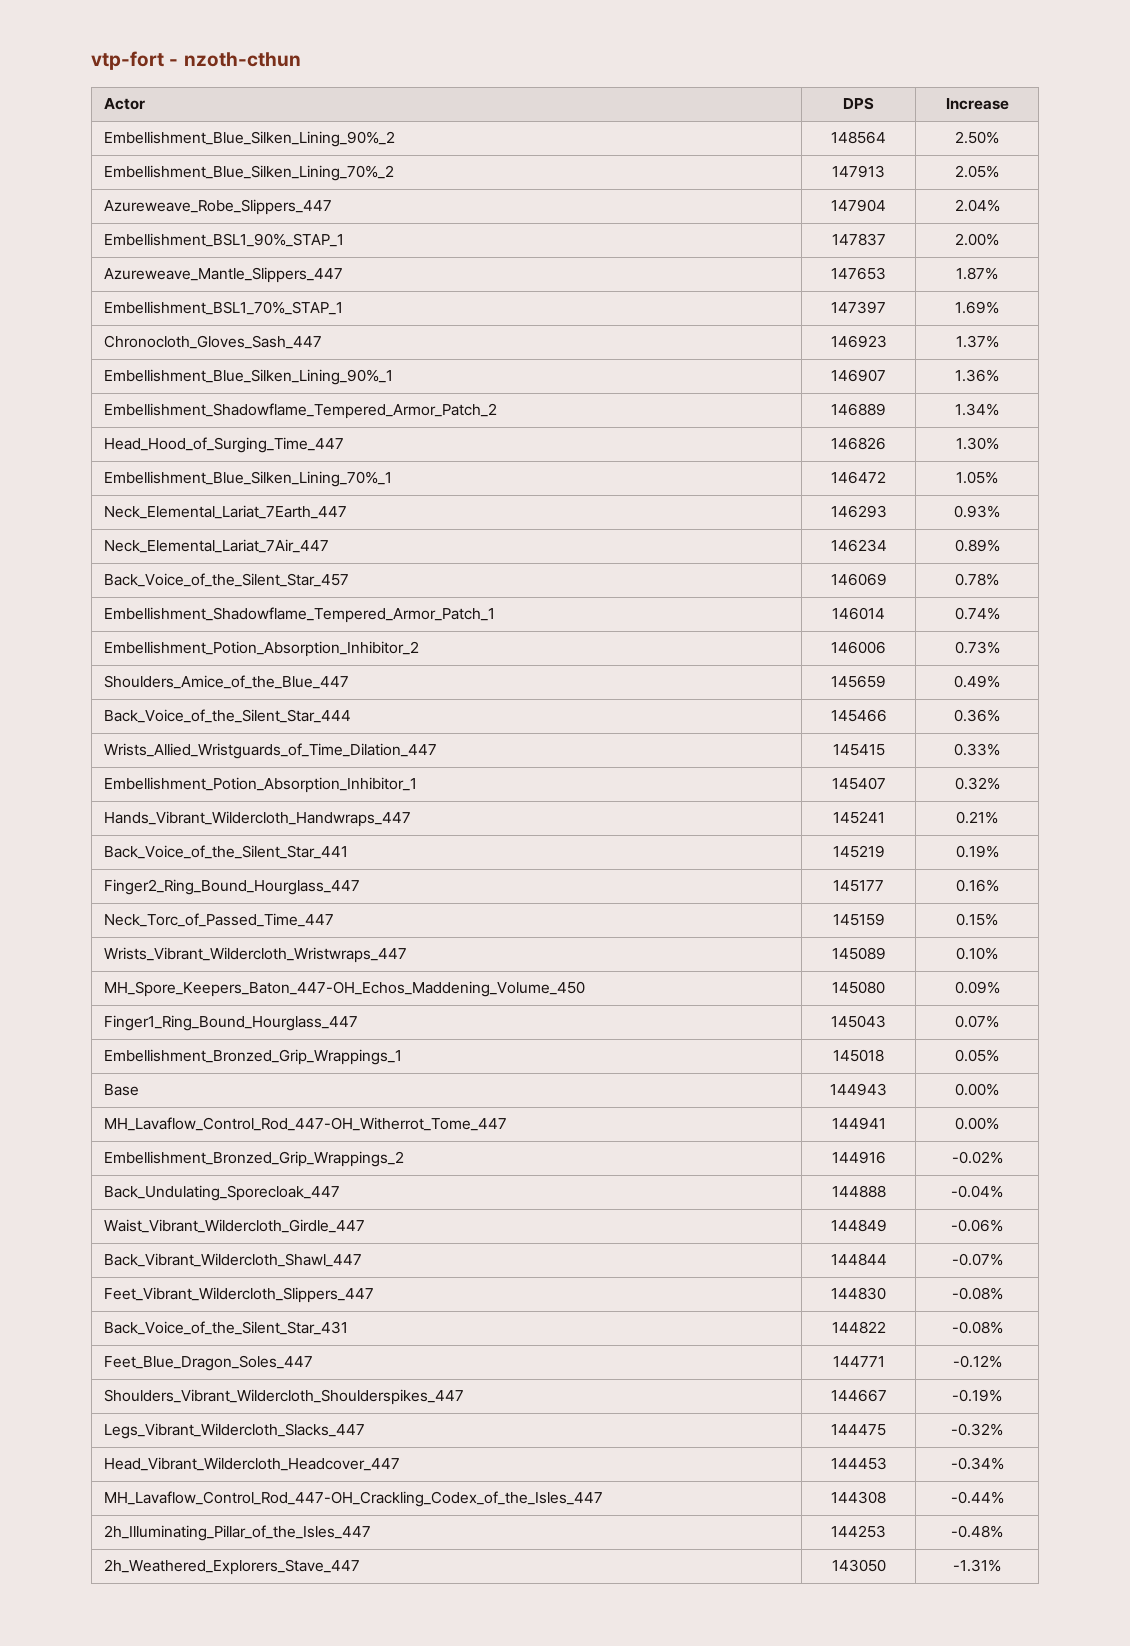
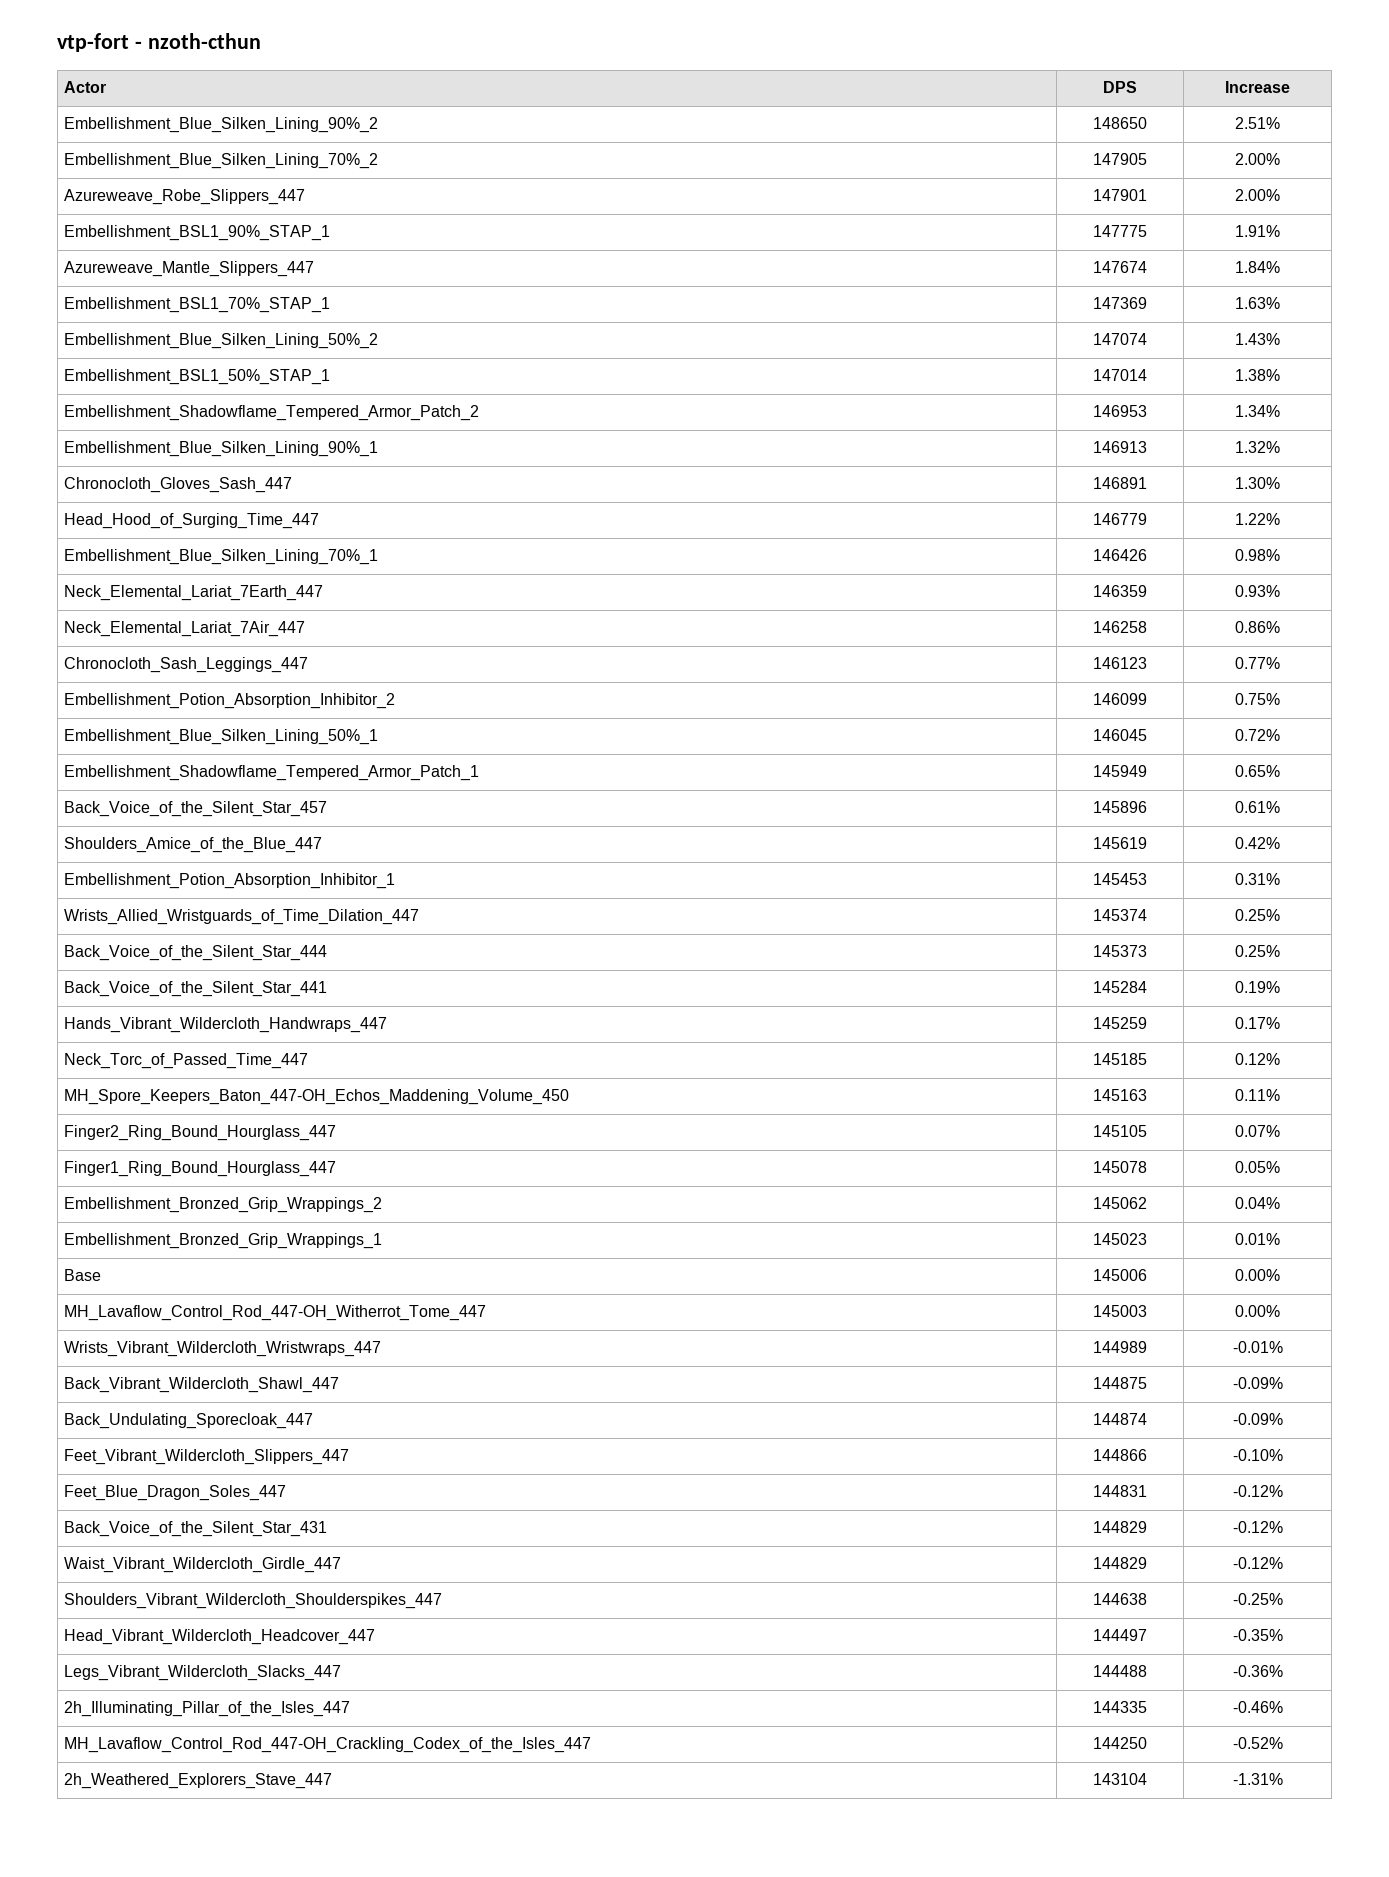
[831,131,886,144] [955,131,999,144] 148564 | 2.50% -> [1093,117,1147,129] [1235,117,1280,129] 148650 | 2.51%
[832,165,885,178] [955,165,999,178] 147913 | 2.05% -> [1093,153,1147,165] [1235,153,1280,165] 147905 | 2.00%
[831,199,886,212] [954,199,1000,212] 147904 | 2.04% -> [1093,189,1147,201] [1235,189,1280,201] 147901 | 2.00%
[831,233,886,246] [955,233,999,246] 147837 | 2.00% -> [1093,225,1147,237] [1235,225,1280,237] 147775 | 1.91%
[831,267,886,280] [956,267,998,280] 147653 | 1.87% -> [1093,261,1147,273] [1235,261,1280,273] 147674 | 1.84%
[831,301,886,314] [955,301,999,314] [104,335,323,349] [830,335,887,348] [955,335,999,348] [104,369,394,385] [831,369,886,382] [955,369,999,382] [104,403,498,419] [831,403,886,416] [955,403,999,416] 147397 | 1.69% // Chronocloth_Gloves_Sash_447 | 146923 | 1.37% // Embellishment_Blue_Silken_Lining_90%_1 | 146907 | 1.36% // Embellishment_Shadowflame_Tempered_Armor_Patch_2 | 146889 | 1.34% -> [1093,297,1147,309] [1235,297,1280,309] [63,333,378,349] [1093,333,1147,345] [1235,333,1280,345] [63,369,330,385] [1093,369,1147,381] [1235,369,1280,381] [63,405,479,421] [1093,405,1147,417] [1235,405,1280,417] [63,441,378,457] [1093,441,1147,453] [1235,441,1280,453] [63,477,292,493] [1093,477,1147,489] [1235,477,1280,489] 147369 | 1.63% // Embellishment_Blue_Silken_Lining_50%_2 | 147074 | 1.43% // Embellishment_BSL1_50%_STAP_1 | 147014 | 1.38% // Embellishment_Shadowflame_Tempered_Armor_Patch_2 | 146953 | 1.34% // Embellishment_Blue_Silken_Lining_90%_1 | 146913 | 1.32% // Chronocloth_Gloves_Sash_447 | 146891 | 1.30%
[831,437,886,450] [955,437,999,450] 146826 | 1.30% -> [1093,513,1147,525] [1235,513,1280,525] 146779 | 1.22%
[831,471,886,484] [956,471,998,484] 146472 | 1.05% -> [1093,549,1147,561] [1235,549,1280,561] 146426 | 0.98%
[830,505,887,518] 146293 -> [1093,585,1147,597] 146359
[830,539,887,552] [954,539,1000,552] [104,573,350,587] [830,573,887,586] [955,573,999,586] [104,607,496,623] [832,607,885,620] [954,607,1000,620] [104,641,420,657] [831,641,886,654] [954,641,1000,654] [104,675,350,689] [831,675,886,688] [954,675,1000,688] [104,709,352,723] [830,709,887,722] [954,709,1000,722] [104,743,438,759] [832,744,885,756] [954,743,1000,756] [104,777,418,793] [831,777,886,790] [954,777,1000,790] [104,811,412,827] [832,811,885,824] [956,811,998,824] [104,845,349,859] [832,845,885,858] [955,845,999,858] [104,879,361,895] [833,880,884,892] [955,879,999,892] [104,913,335,927] [832,913,885,926] [956,913,998,926] [104,947,408,963] [831,947,886,960] [956,947,998,960] [104,981,586,997] [832,981,885,994] [954,981,1000,994] [104,1015,359,1031] [831,1015,886,1028] [955,1015,999,1028] 146234 | 0.89% // Back_Voice_of_the_Silent_Star_457 | 146069 | 0.78% // Embellishment_Shadowflame_Tempered_Armor_Patch_1 | 146014 | 0.74% // Embellishment_Potion_Absorption_Inhibitor_2 | 146006 | 0.73% // Shoulders_Amice_of_the_Blue_447 | 145659 | 0.49% // Back_Voice_of_the_Silent_Star_444 | 145466 | 0.36% // Wrists_Allied_Wristguards_of_Time_Dilation_447 | 145415 | 0.33% // Embellishment_Potion_Absorption_Inhibitor_1 | 145407 | 0.32% // Hands_Vibrant_Wildercloth_Handwraps_447 | 145241 | 0.21% // Back_Voice_of_the_Silent_Star_441 | 145219 | 0.19% // Finger2_Ring_Bound_Hourglass_447 | 145177 | 0.16% // Neck_Torc_of_Passed_Time_447 | 145159 | 0.15% // Wrists_Vibrant_Wildercloth_Wristwraps_447 | 145089 | 0.10% // MH_Spore_Keepers_Baton_447-OH_Echos_Maddening_Volume_450 | 145080 | 0.09% // Finger1_Ring_Bound_Hourglass_447 | 145043 | 0.07% -> [1093,621,1147,633] [1235,621,1280,633] [63,657,308,673] [1093,657,1147,669] [1235,657,1280,669] [63,693,395,709] [1093,693,1147,705] [1235,693,1280,705] [63,729,378,745] [1093,729,1147,741] [1235,729,1280,741] [63,765,479,781] [1093,765,1147,777] [1235,765,1280,777] [63,801,327,817] [1093,801,1147,813] [1235,801,1280,813] [63,837,322,853] [1093,837,1147,849] [1235,837,1280,849] [63,873,395,889] [1093,873,1147,885] [1235,873,1280,885] [63,909,419,925] [1093,909,1147,921] [1235,909,1280,921] [63,945,327,961] [1093,945,1147,957] [1235,945,1280,957] [63,981,327,997] [1093,981,1147,993] [1235,981,1280,993] [63,1017,387,1033] [1093,1017,1147,1029] [1235,1017,1280,1029] [63,1053,308,1069] [1093,1053,1147,1065] [1235,1053,1280,1065] [63,1089,569,1105] [1093,1089,1147,1101] [1235,1089,1280,1101] [63,1125,336,1141] [1093,1125,1147,1137] [1235,1125,1280,1137] [63,1161,336,1177] [1093,1161,1147,1173] [1235,1161,1280,1173] [63,1197,382,1213] [1093,1197,1147,1209] [1235,1197,1280,1209] 146258 | 0.86% // Chronocloth_Sash_Leggings_447 | 146123 | 0.77% // Embellishment_Potion_Absorption_Inhibitor_2 | 146099 | 0.75% // Embellishment_Blue_Silken_Lining_50%_1 | 146045 | 0.72% // Embellishment_Shadowflame_Tempered_Armor_Patch_1 | 145949 | 0.65% // Back_Voice_of_the_Silent_Star_457 | 145896 | 0.61% // Shoulders_Amice_of_the_Blue_447 | 145619 | 0.42% // Embellishment_Potion_Absorption_Inhibitor_1 | 145453 | 0.31% // Wrists_Allied_Wristguards_of_Time_Dilation_447 | 145374 | 0.25% // Back_Voice_of_the_Silent_Star_444 | 145373 | 0.25% // Back_Voice_of_the_Silent_Star_441 | 145284 | 0.19% // Hands_Vibrant_Wildercloth_Handwraps_447 | 145259 | 0.17% // Neck_Torc_of_Passed_Time_447 | 145185 | 0.12% // MH_Spore_Keepers_Baton_447-OH_Echos_Maddening_Volume_450 | 145163 | 0.11% // Finger2_Ring_Bound_Hourglass_447 | 145105 | 0.07% // Finger1_Ring_Bound_Hourglass_447 | 145078 | 0.05% // Embellishment_Bronzed_Grip_Wrappings_2 | 145062 | 0.04%
[833,1049,884,1062] [955,1049,999,1062] 145018 | 0.05% -> [1093,1233,1147,1245] [1235,1233,1280,1245] 145023 | 0.01%
[830,1083,887,1096] 144943 -> [1093,1269,1147,1281] 145006
[831,1117,886,1130] [955,1117,999,1130] [104,1151,405,1167] [831,1151,886,1164] [951,1151,1003,1164] [104,1185,341,1201] [831,1185,886,1198] [951,1185,1003,1198] [104,1219,366,1233] [830,1219,887,1232] [951,1219,1003,1232] [104,1253,363,1267] [830,1253,887,1266] [951,1253,1003,1266] [104,1287,375,1303] [831,1287,886,1300] [951,1287,1003,1300] [104,1321,349,1335] [831,1321,886,1334] [951,1321,1003,1334] [104,1355,314,1371] [832,1356,885,1367] [952,1355,1002,1368] [104,1389,465,1405] [830,1389,887,1402] [952,1389,1002,1402] [104,1423,366,1439] [831,1424,886,1436] [951,1423,1003,1436] [104,1457,401,1471] [830,1457,887,1470] [950,1457,1004,1470] [104,1491,604,1507] [831,1491,886,1504] [950,1491,1004,1504] [104,1525,372,1541] [831,1525,886,1538] [951,1525,1003,1538] 144941 | 0.00% // Embellishment_Bronzed_Grip_Wrappings_2 | 144916 | -0.02% // Back_Undulating_Sporecloak_447 | 144888 | -0.04% // Waist_Vibrant_Wildercloth_Girdle_447 | 144849 | -0.06% // Back_Vibrant_Wildercloth_Shawl_447 | 144844 | -0.07% // Feet_Vibrant_Wildercloth_Slippers_447 | 144830 | -0.08% // Back_Voice_of_the_Silent_Star_431 | 144822 | -0.08% // Feet_Blue_Dragon_Soles_447 | 144771 | -0.12% // Shoulders_Vibrant_Wildercloth_Shoulderspikes_447 | 144667 | -0.19% // Legs_Vibrant_Wildercloth_Slacks_447 | 144475 | -0.32% // Head_Vibrant_Wildercloth_Headcover_447 | 144453 | -0.34% // MH_Lavaflow_Control_Rod_447-OH_Crackling_Codex_of_the_Isles_447 | 144308 | -0.44% // 2h_Illuminating_Pillar_of_the_Isles_447 | 144253 | -0.48% -> [1093,1305,1147,1317] [1235,1305,1280,1317] [63,1341,381,1357] [1093,1341,1147,1353] [1232,1341,1283,1353] [63,1377,339,1393] [1093,1377,1147,1389] [1232,1377,1283,1389] [63,1413,313,1429] [1093,1413,1147,1425] [1232,1413,1283,1425] [63,1449,349,1465] [1093,1449,1147,1461] [1232,1449,1283,1461] [63,1485,286,1501] [1093,1485,1147,1497] [1232,1485,1283,1497] [63,1521,327,1537] [1093,1521,1147,1533] [1232,1521,1283,1533] [63,1557,341,1573] [1093,1557,1147,1569] [1232,1557,1283,1569] [63,1593,442,1609] [1093,1593,1147,1605] [1232,1593,1283,1605] [63,1629,375,1645] [1093,1629,1147,1641] [1232,1629,1283,1641] [63,1665,341,1681] [1093,1665,1147,1677] [1232,1665,1283,1677] [63,1701,350,1717] [1093,1701,1147,1713] [1232,1701,1283,1713] [63,1737,591,1753] [1093,1737,1147,1749] [1232,1737,1283,1749] 145003 | 0.00% // Wrists_Vibrant_Wildercloth_Wristwraps_447 | 144989 | -0.01% // Back_Vibrant_Wildercloth_Shawl_447 | 144875 | -0.09% // Back_Undulating_Sporecloak_447 | 144874 | -0.09% // Feet_Vibrant_Wildercloth_Slippers_447 | 144866 | -0.10% // Feet_Blue_Dragon_Soles_447 | 144831 | -0.12% // Back_Voice_of_the_Silent_Star_431 | 144829 | -0.12% // Waist_Vibrant_Wildercloth_Girdle_447 | 144829 | -0.12% // Shoulders_Vibrant_Wildercloth_Shoulderspikes_447 | 144638 | -0.25% // Head_Vibrant_Wildercloth_Headcover_447 | 144497 | -0.35% // Legs_Vibrant_Wildercloth_Slacks_447 | 144488 | -0.36% // 2h_Illuminating_Pillar_of_the_Isles_447 | 144335 | -0.46% // MH_Lavaflow_Control_Rod_447-OH_Crackling_Codex_of_the_Isles_447 | 144250 | -0.52%
[831,1559,886,1572] 143050 -> [1093,1773,1147,1785] 143104

